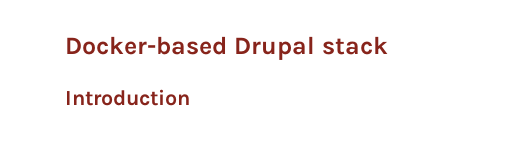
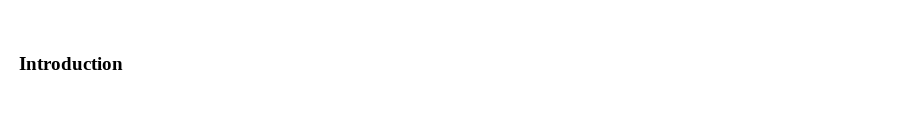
[65,36,388,60] Docker-based Drupal stack // -> (19, 63) none

